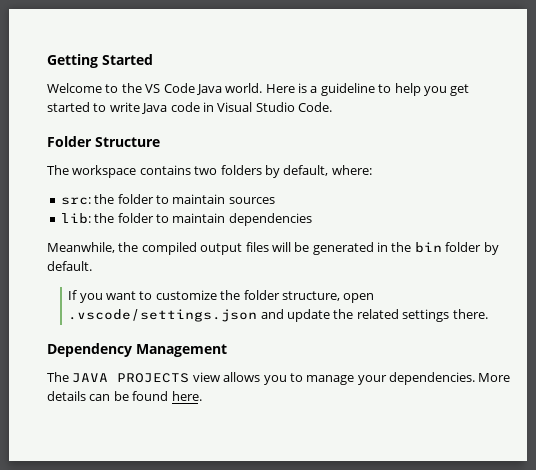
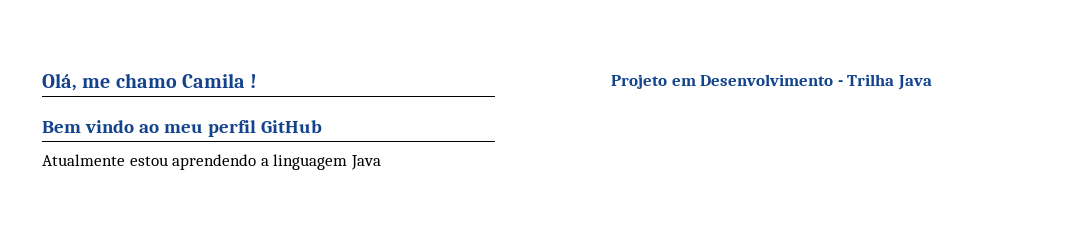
[47,54,153,68] [47,83,470,96] [47,102,332,114] [47,136,160,147] [47,165,372,178] [60,194,275,205] [60,213,312,226] [47,242,499,255] [47,261,92,271] [68,290,375,303] [68,309,488,322] [47,343,227,357] [47,372,511,385] [47,391,202,401] Getting Started // Welcome to the VS Code Java world. Here is a guideline to help you get started to write Java code in Visual Studio Code. // Folder Structure // The workspace contains two folders by default, where: // src: the folder to maintain sources // lib: the folder to maintain dependencies // Meanwhile, the compiled output files will be generated in the bin folder by default. // If you want to customize the folder structure, open .vscode/settings.json and update the related settings there. // Dependency Management // The JAVA PROJECTS view allows you to manage your dependencies. More details can be found here. -> [42,73,258,91] [42,120,322,137] [42,154,381,170] [611,74,932,90] Olá, me chamo Camila ! // Bem vindo ao meu perfil GitHub // Atualmente estou aprendendo a linguagem Java // Projeto em Desenvolvimento - Trilha Java

